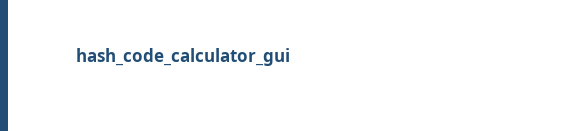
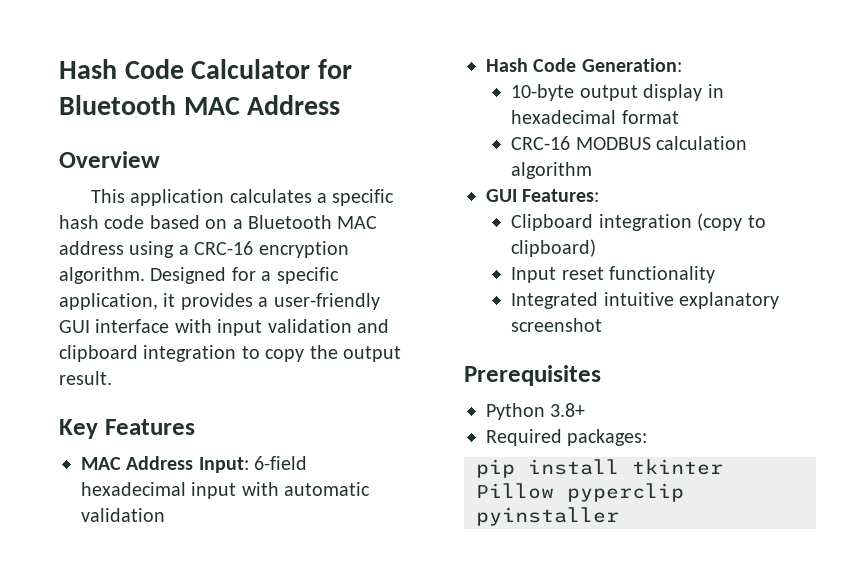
[76,48,290,66] hash_code_calculator_gui -> [59,59,352,79] [59,95,341,115] [59,151,160,168] [90,189,395,206] [59,215,378,229] [59,241,349,258] [59,267,339,284] [59,293,380,310] [59,319,389,336] [59,345,401,362] [59,371,112,385] [59,419,195,439] [81,456,308,473] [81,482,371,499] [81,508,165,522] [486,58,682,72] [511,84,724,101] [511,110,679,124] [511,136,748,150] [511,162,593,179] [486,189,600,202] [511,213,766,231] [511,239,597,257] [511,266,716,283] [511,292,780,309] [511,318,603,332] [464,365,601,386] [486,403,586,420] [486,429,648,446] [476,459,723,478] [476,483,684,502] [476,507,619,526] Hash Code Calculator for Bluetooth MAC Address // Overview // This application calculates a specific hash code based on a Bluetooth MAC address using a CRC-16 encryption algorithm. Designed for a specific application, it provides a user-friendly GUI interface with input validation and clipboard integration to copy the output result. // Key Features // MAC Address Input: 6-field hexadecimal input with automatic validation // Hash Code Generation: // 10-byte output display in hexadecimal format // CRC-16 MODBUS calculation algorithm // GUI Features: // Clipboard integration (copy to clipboard) // Input reset functionality // Integrated intuitive explanatory screenshot // Prerequisites // Python 3.8+ // Required packages: // pip install tkinter Pillow pyperclip pyinstaller

